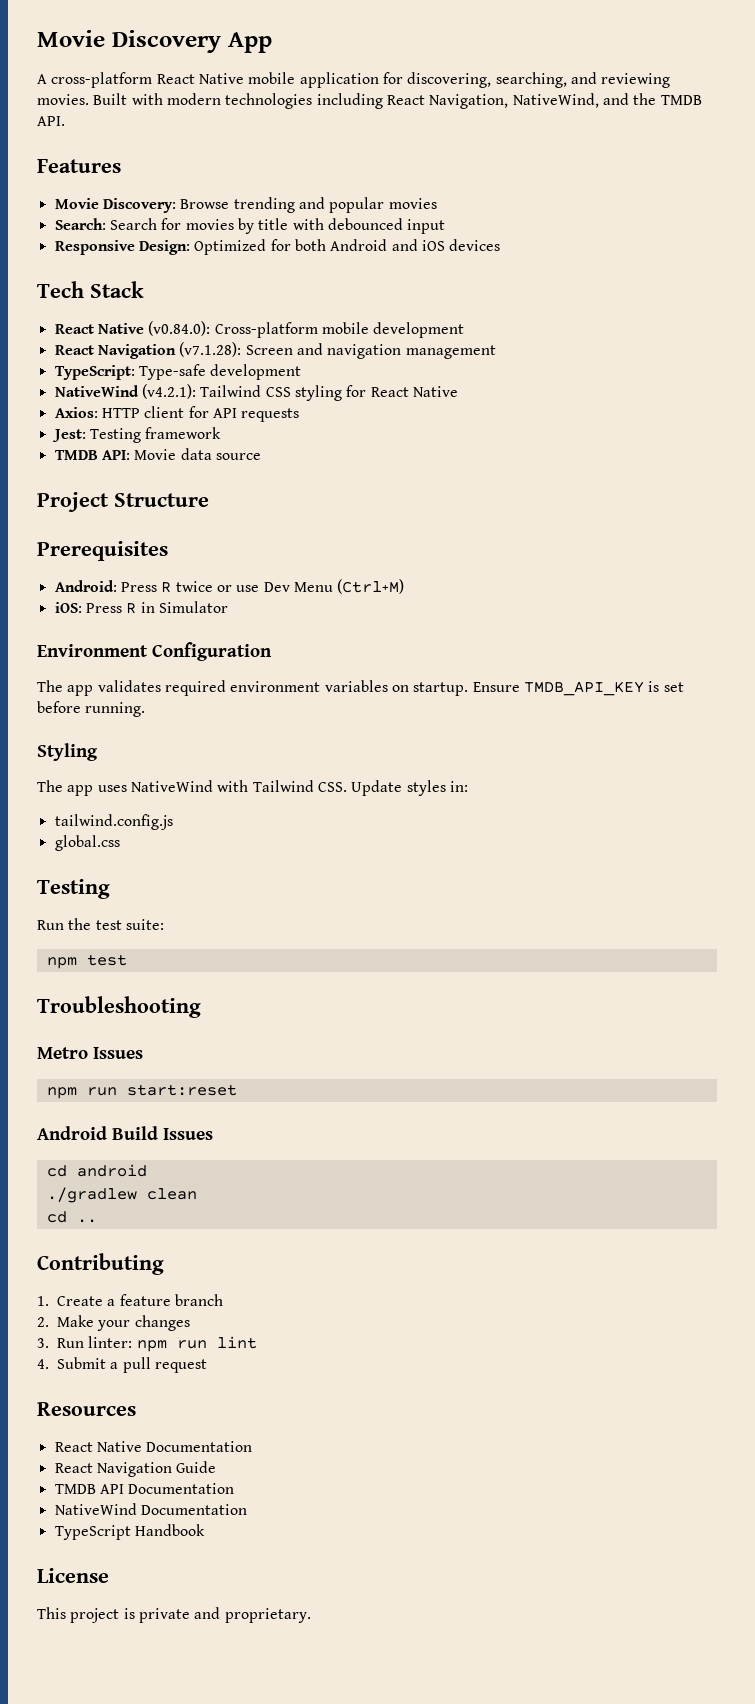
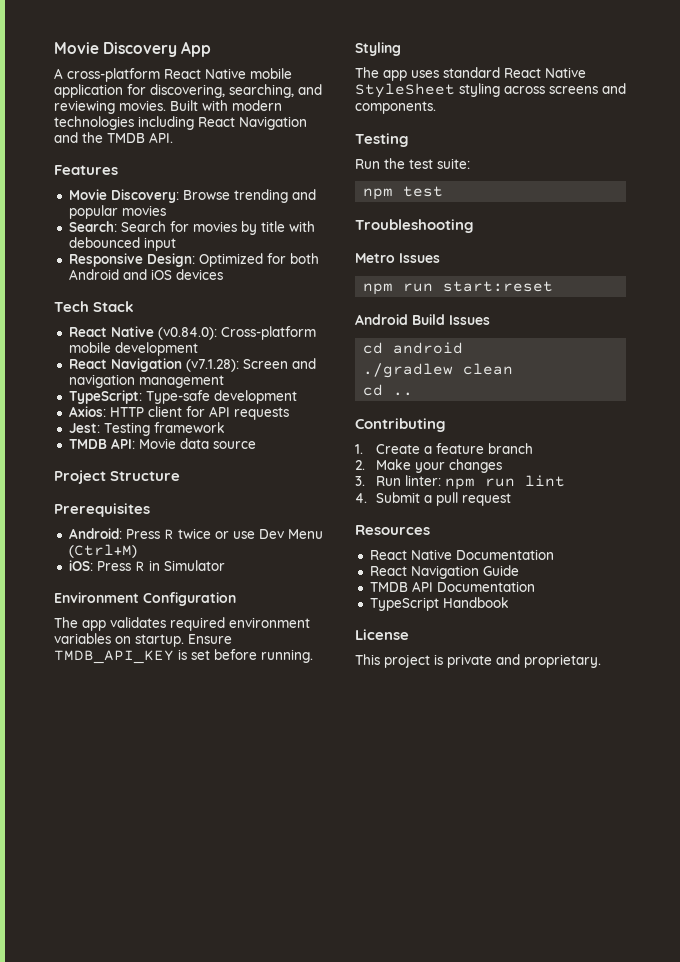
[429,93,599,109] Navigation, NativeWind, -> [239,116,307,130] Navigation
[54,384,458,401] // NativeWind (v4.2.1): Tailwind CSS styling for React Native -> (297, 397) none
[130,780,468,796] [54,814,173,830] [54,835,120,851] NativeWind with Tailwind CSS. Update styles in: // tailwind.config.js // global.css -> [443,67,586,78] [355,83,626,98] [355,101,436,114] standard React Native StyleSheet styling across screens and components.
[54,1503,247,1515] // NativeWind Documentation -> (535, 586) none

